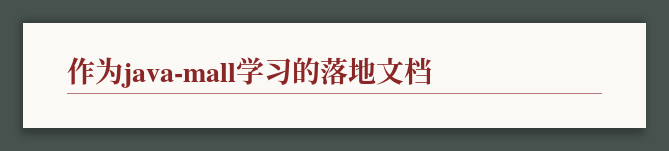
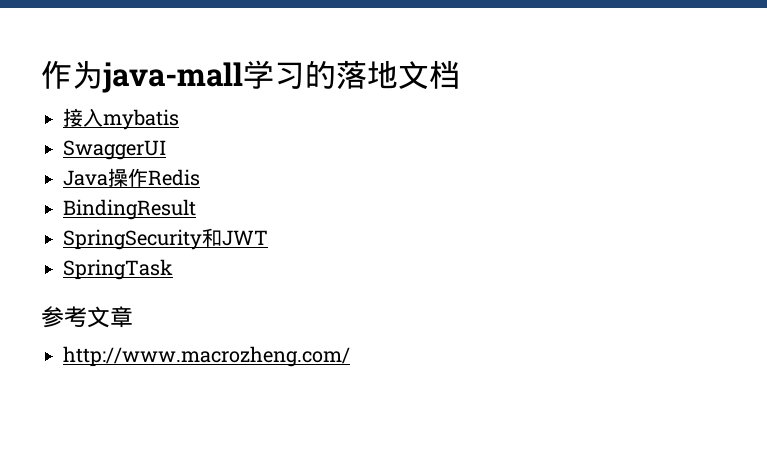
(432, 71) none -> [63,108,179,130] [63,140,166,160] [63,168,200,187] [63,199,196,220] [63,228,268,250] [63,259,173,280] [41,306,133,328] [63,346,350,367] // 接入mybatis // SwaggerUI // Java操作Redis // BindingResult // SpringSecurity和JWT // SpringTask // 参考文章 // http://www.macrozheng.com/

